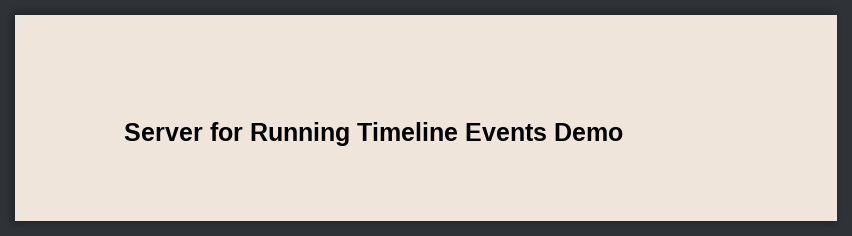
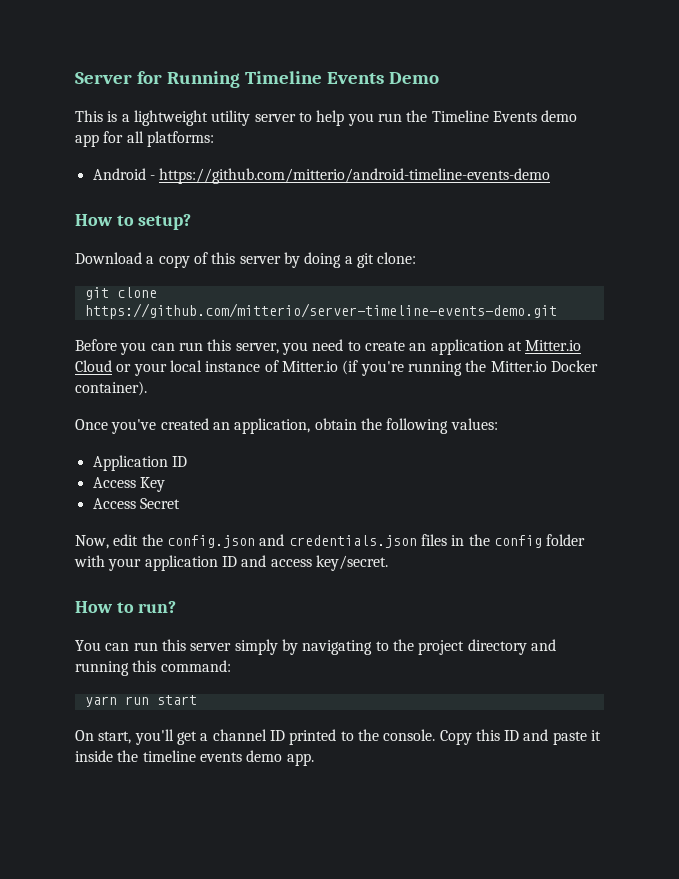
(623, 132) none -> [75,110,578,126] [75,131,214,147] [92,168,551,184] [75,214,192,230] [75,252,417,268] [84,287,157,300] [84,303,557,319] [75,339,582,355] [75,360,598,376] [75,381,147,396] [75,418,498,434] [92,455,187,471] [92,477,165,492] [92,498,180,509] [75,534,586,549] [74,555,388,571] [75,601,177,613] [75,639,556,655] [75,660,231,676] [84,695,197,707] [75,729,602,745] [75,750,314,766] // This is a lightweight utility server to help you run the Timeline Events demo app for all platforms: // Android - https://github.com/mitterio/android-timeline-events-demo // How to setup? // Download a copy of this server by doing a git clone: // git clone https://github.com/mitterio/server-timeline-events-demo.git // Before you can run this server, you need to create an application at Mitter.io Cloud or your local instance of Mitter.io (if you're running the Mitter.io Docker container). // Once you've created an application, obtain the following values: // Application ID // Access Key // Access Secret // Now, edit the config.json and credentials.json files in the config folder with your application ID and access key/secret. // How to run? // You can run this server simply by navigating to the project directory and running this command: // yarn run start // On start, you'll get a channel ID printed to the console. Copy this ID and paste it inside the timeline events demo app.

